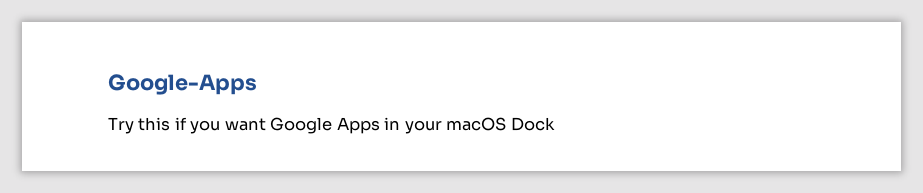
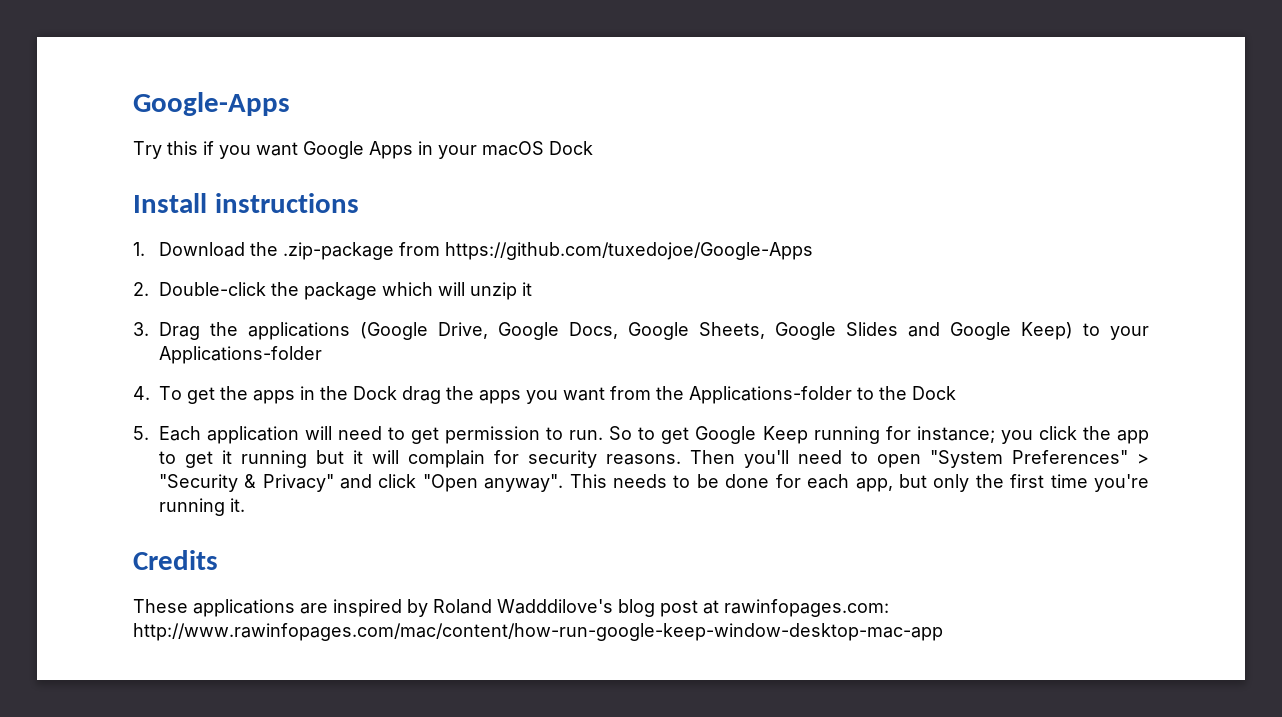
(555, 124) none -> [133,193,359,213] [133,242,813,260] [133,282,532,300] [133,322,1149,340] [158,346,322,364] [133,386,956,404] [133,426,1150,444] [158,450,1150,468] [158,474,1149,492] [158,498,245,516] [133,550,218,570] [133,599,889,617] [133,623,943,641] // Install instructions // 1. Download the .zip-package from https://github.com/tuxedojoe/Google-Apps // 2. Double-click the package which will unzip it // 3. Drag the applications (Google Drive, Google Docs, Google Sheets, Google Slides and Google Keep) to your Applications-folder // 4. To get the apps in the Dock drag the apps you want from the Applications-folder to the Dock // 5. Each application will need to get permission to run. So to get Google Keep running for instance; you click the app to get it running but it will complain for security reasons. Then you'll need to open "System Preferences" > "Security & Privacy" and click "Open anyway". This needs to be done for each app, but only the first time you're running it. // Credits // These applications are inspired by Roland Wadddilove's blog post at rawinfopages.com: http://www.rawinfopages.com/mac/content/how-run-google-keep-window-desktop-mac-app

